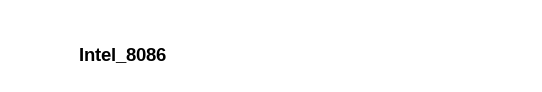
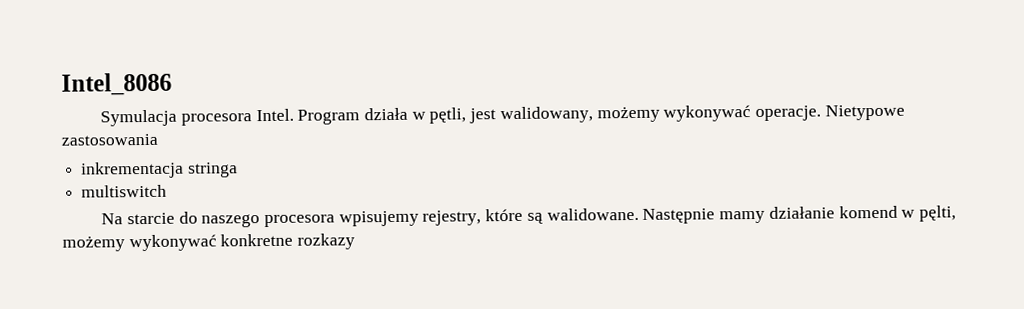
(166, 55) none -> [100,104,905,127] [61,133,158,146] [81,161,238,179] [81,184,168,198] [101,205,956,228] [62,233,356,252] // Symulacja procesora Intel. Program działa w pętli, jest walidowany, możemy wykonywać operacje. Nietypowe zastosowania // inkrementacja stringa // multiswitch // Na starcie do naszego procesora wpisujemy rejestry, które są walidowane. Następnie mamy działanie komend w pęlti, możemy wykonywać konkretne rozkazy

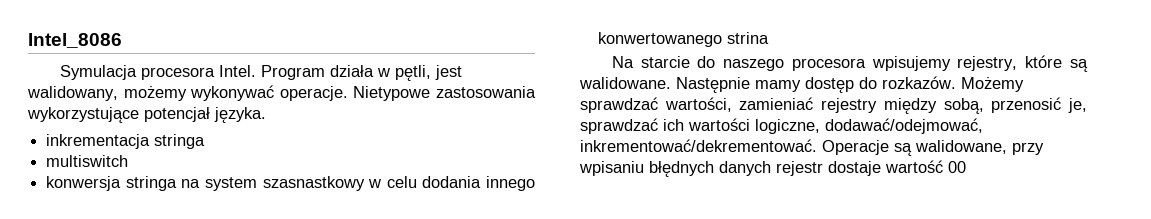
(158, 139) none -> [27,107,266,123] wykorzystujące potencjał języka.
(168, 191) none -> [46,176,535,191] [598,32,770,47] // konwersja stringa na system szasnastkowy w celu dodania innego konwertowanego strina
[768,205,956,222] [62,233,356,252] działanie komend w pęlti, możemy wykonywać konkretne rozkazy -> [805,76,1024,93] [580,97,1087,114] [580,118,983,134] [580,139,1044,156] [579,160,966,177] dostęp do rozkazów. Możemy sprawdzać wartości, zamieniać rejestry między sobą, przenosić je, sprawdzać ich wartości logiczne, dodawać/odejmować, inkrementować/dekrementować. Operacje są walidowane, przy wpisaniu błędnych danych rejestr dostaje wartość 00

